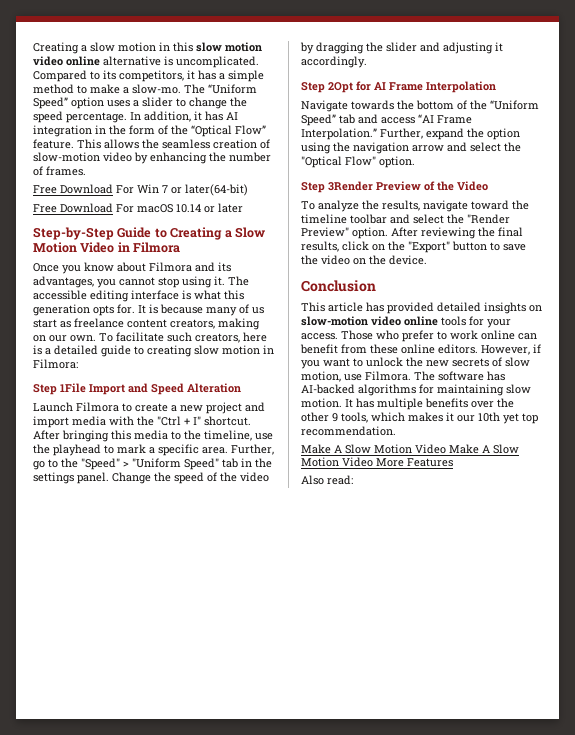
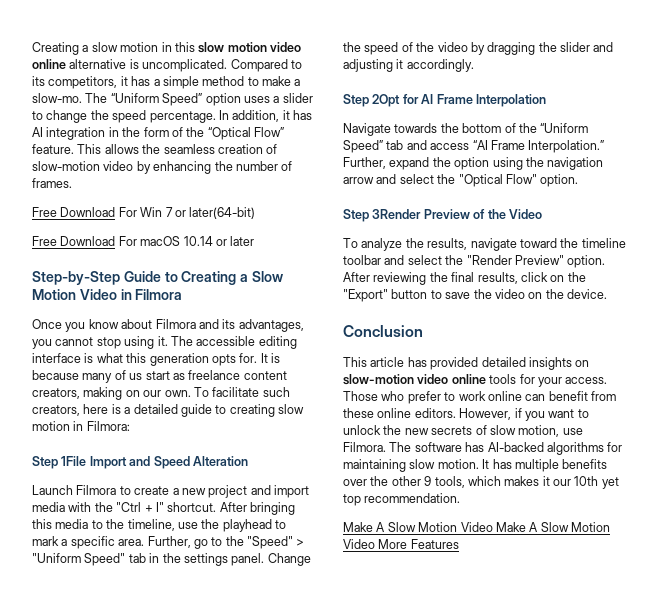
[301,475,353,485] // Also read: -> (459, 544) none

